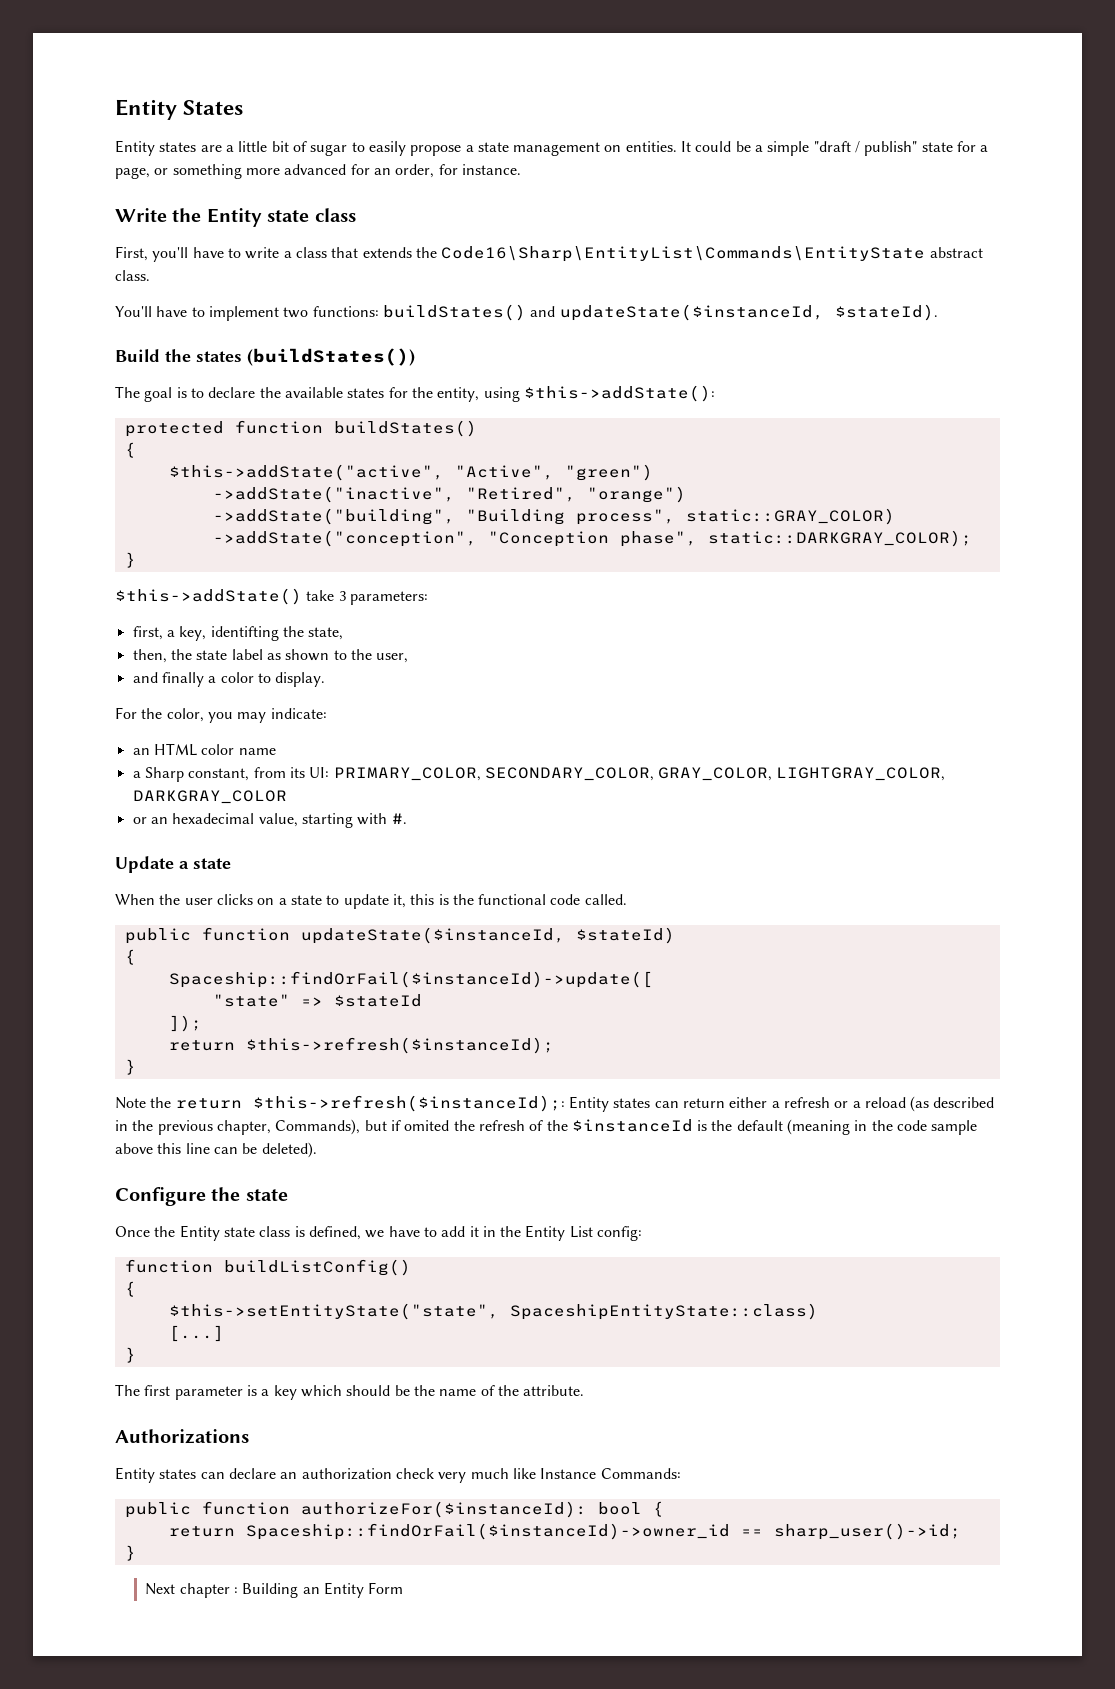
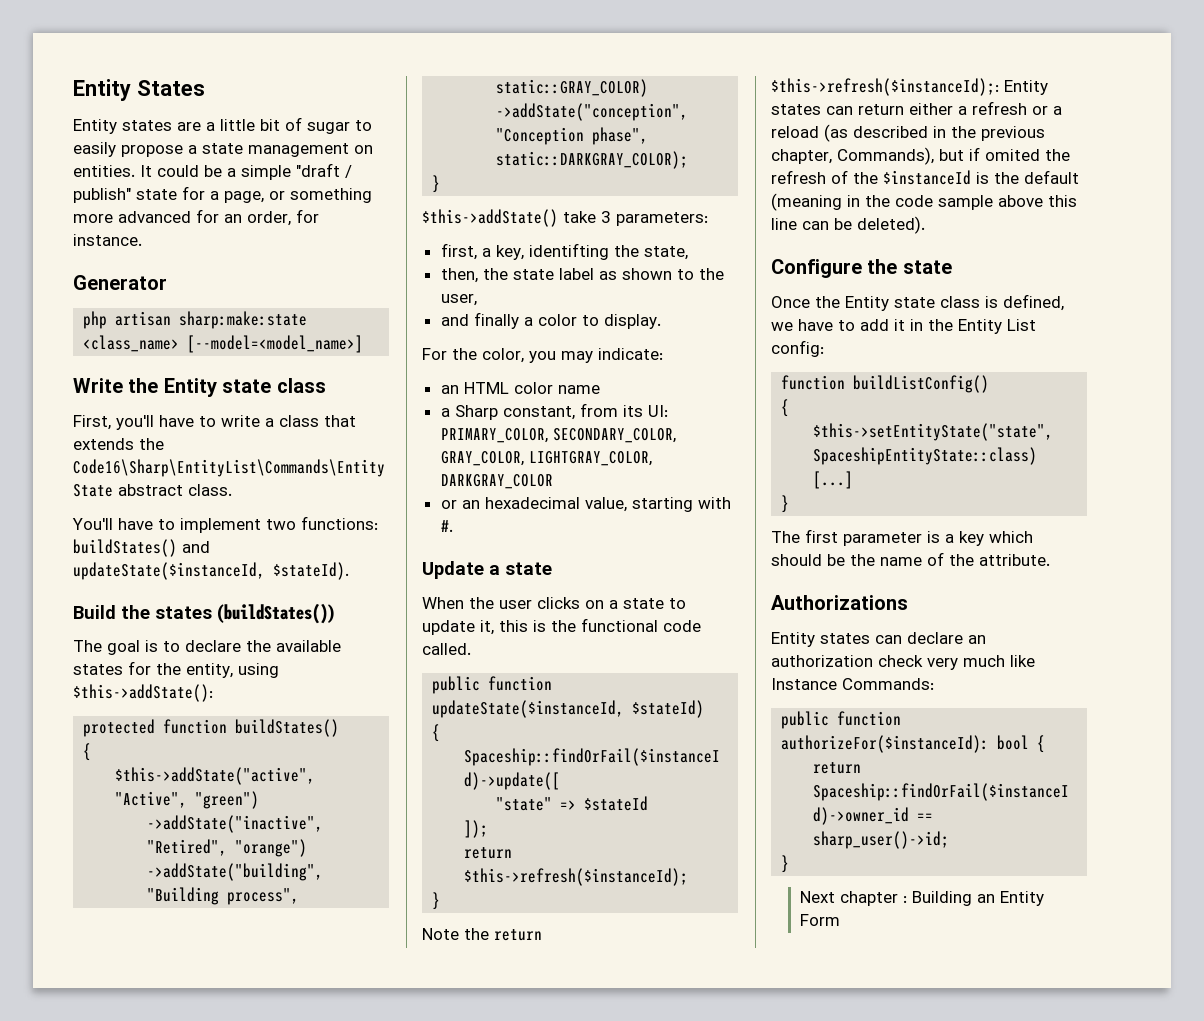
(521, 169) none -> [73,275,167,290] [83,311,308,329] [83,335,364,353] // Generator // php artisan sharp:make:state <class_name> [--model=<model_name>]

